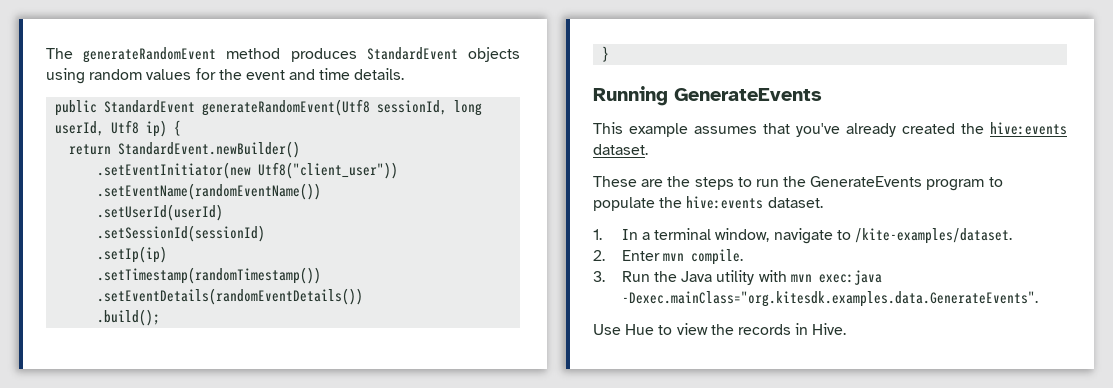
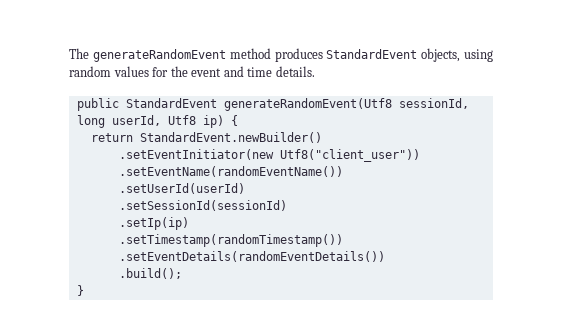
[467,47,520,62] objects -> [421,48,461,62] objects,
[593,86,822,106] [593,122,1067,137] [593,144,648,155] [593,176,1003,191] [593,196,823,211] [593,228,1012,244] [593,249,743,265] [593,270,882,285] [621,291,1038,307] [593,323,847,335] // Running GenerateEvents // This example assumes that you've already created the hive:events dataset. // These are the steps to run the GenerateEvents program to populate the hive:events dataset. // 1. In a terminal window, navigate to /kite-examples/dataset. // 2. Enter mvn compile. // 3. Run the Java utility with mvn exec:java -Dexec.mainClass="org.kitesdk.examples.data.GenerateEvents". // Use Hue to view the records in Hive. -> (84, 290) none

